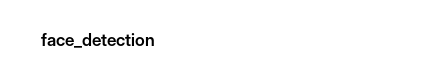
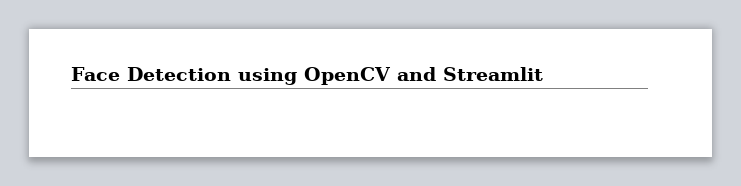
[41,33,155,48] face_detection -> [71,67,543,85] Face Detection using OpenCV and Streamlit

